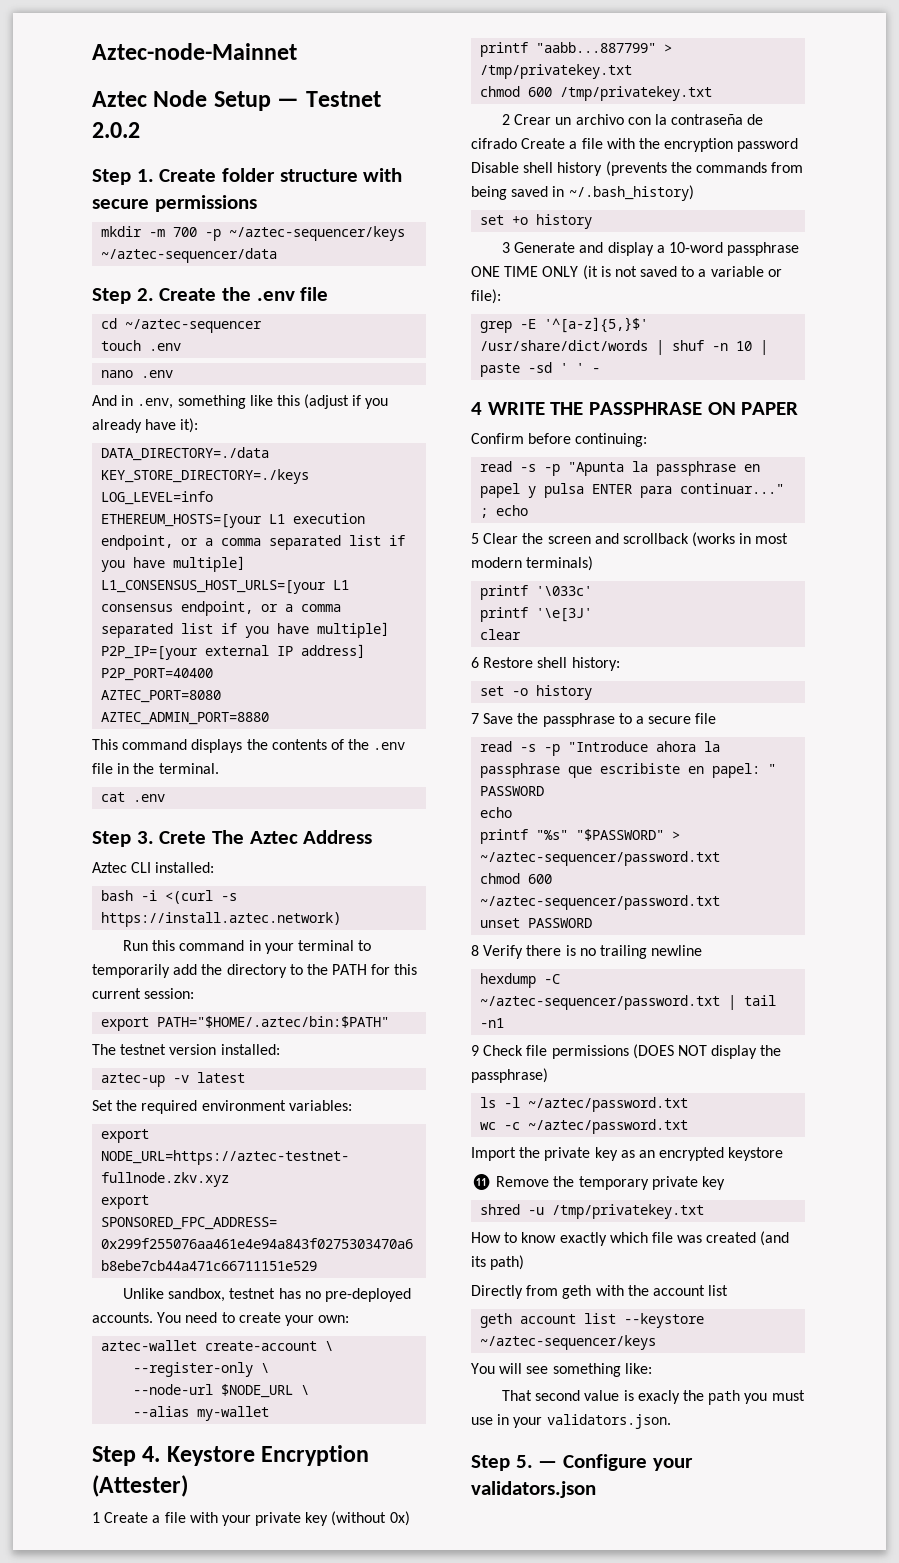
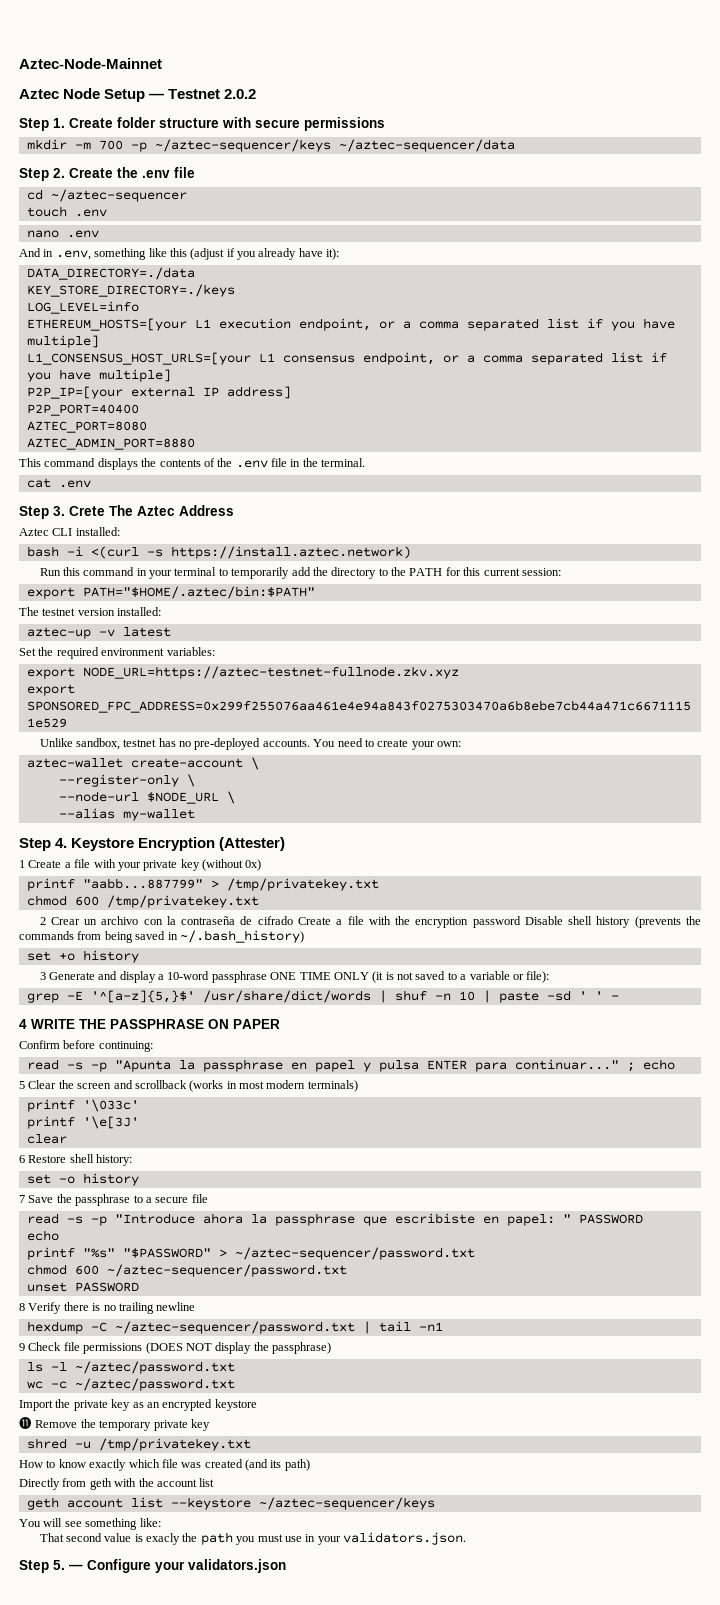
[92,43,297,60] Aztec-node-Mainnet -> [19,58,162,69] Aztec-Node-Mainnet

